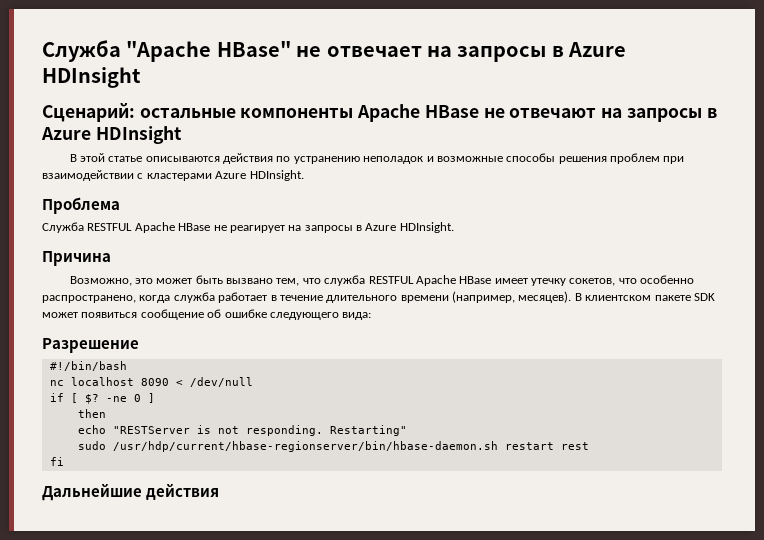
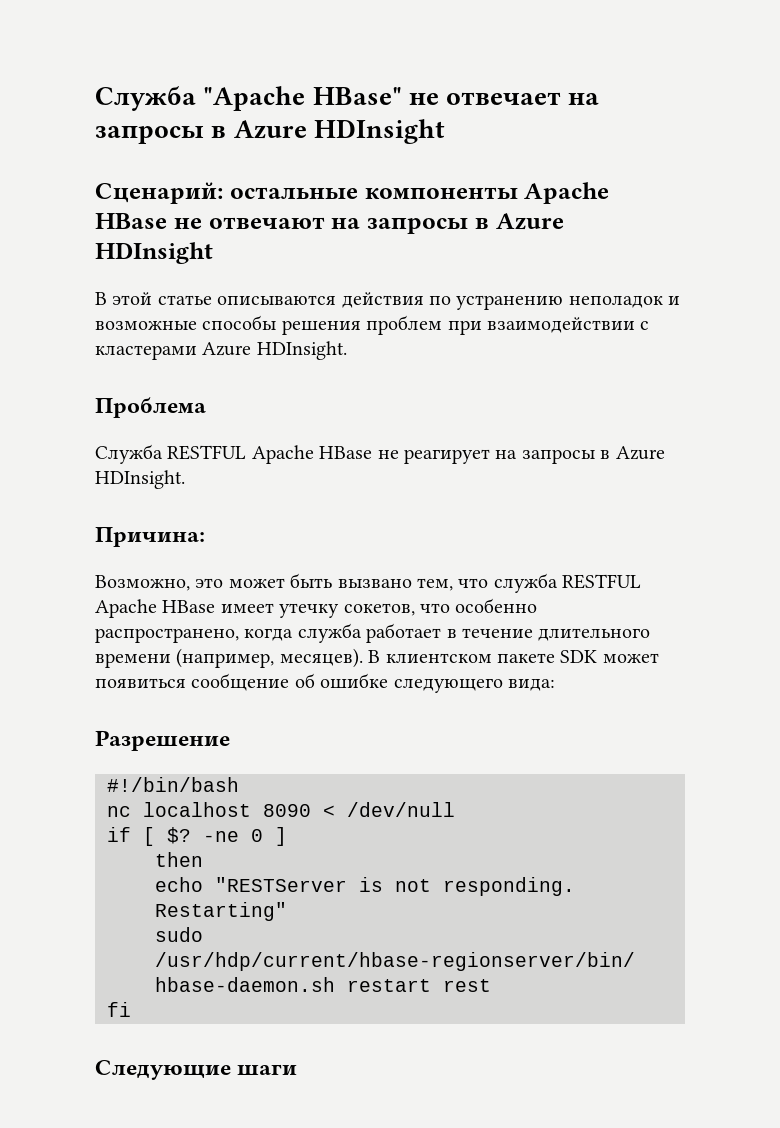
[42,251,111,266] Причина -> [95,527,205,547] Причина:
[42,484,220,501] Дальнейшие действия -> [95,1060,298,1080] Следующие шаги

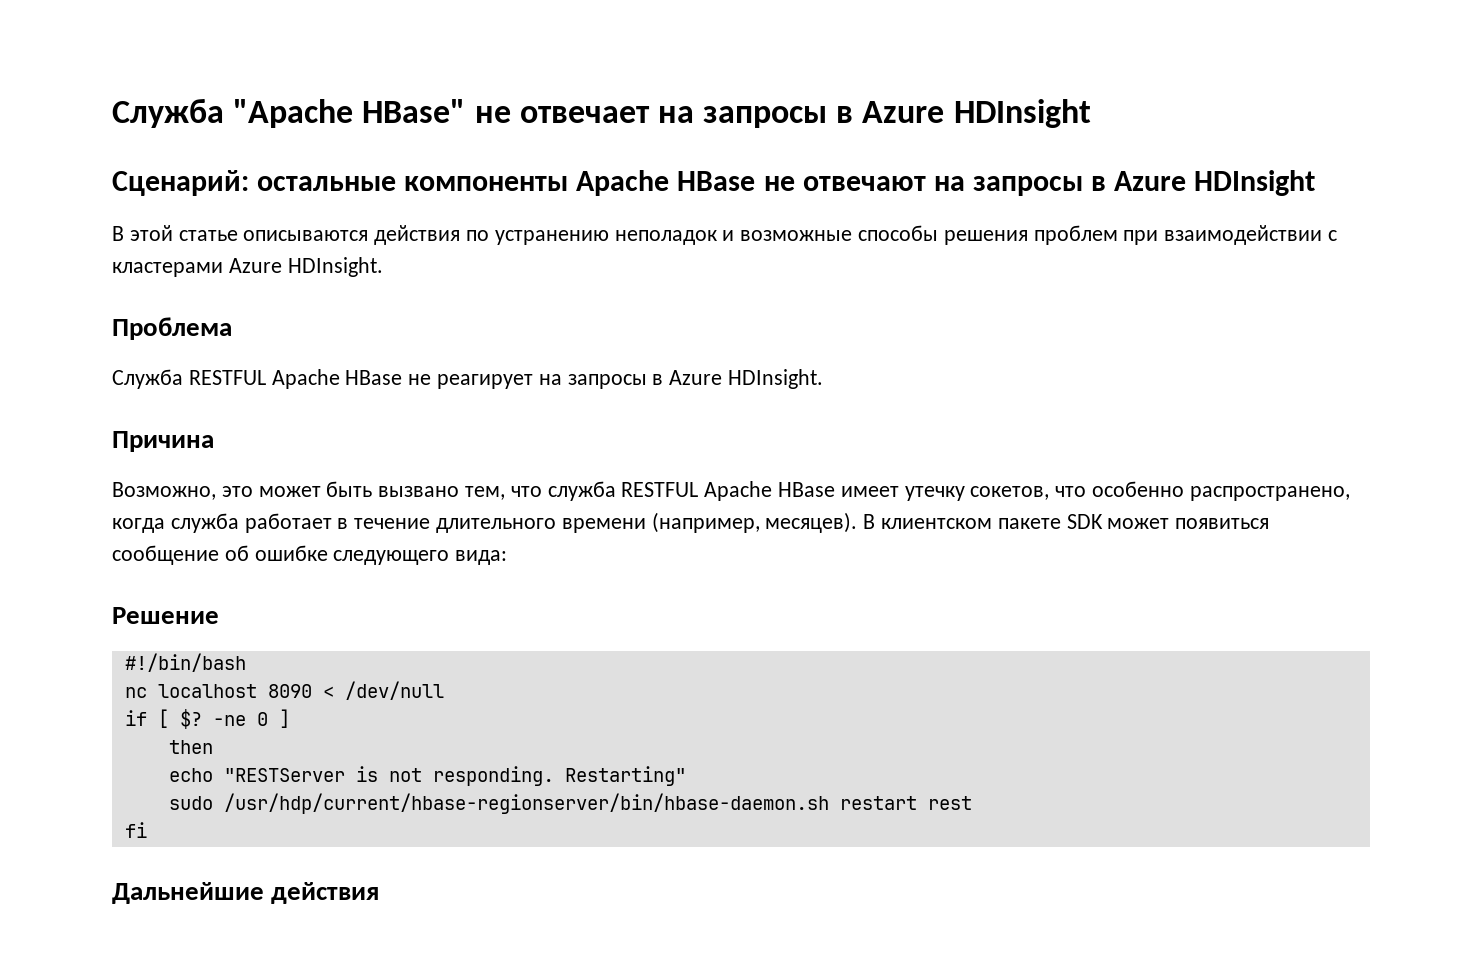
[95,527,205,547] Причина: -> [112,431,214,452] Причина
[95,730,230,751] Разрешение -> [112,607,219,624] Решение
[95,1060,298,1080] Следующие шаги -> [112,882,380,904] Дальнейшие действия

